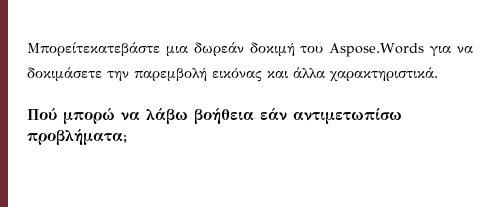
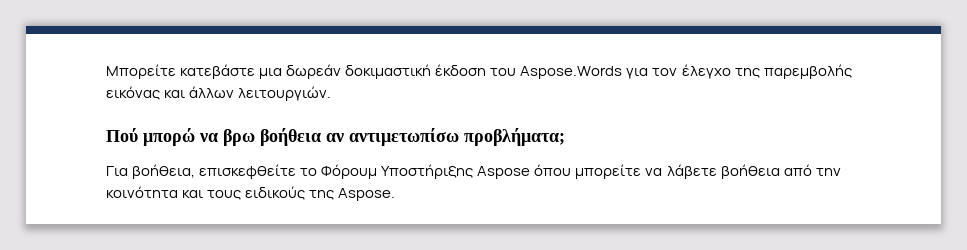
[27,42,473,57] [27,67,438,82] Μπορείτεκατεβάστε μια δωρεάν δοκιμή του Aspose.Words για να δοκιμάσετε την παρεμβολή εικόνας και άλλα χαρακτηριστικά. -> [106,64,852,79] [106,86,332,101] Μπορείτε κατεβάστε μια δωρεάν δοκιμαστική έκδοση του Aspose.Words για τον έλεγχο της παρεμβολής εικόνας και άλλων λειτουργιών.
[146,108,287,124] λάβω βοήθεια εάν -> [223,128,344,146] βρω βοήθεια αν
(127, 137) none -> [106,164,841,179] [106,186,396,201] // Για βοήθεια, επισκεφθείτε το Φόρουμ Υποστήριξης Aspose όπου μπορείτε να λάβετε βοήθεια από την κοινότητα και τους ειδικούς της Aspose.

